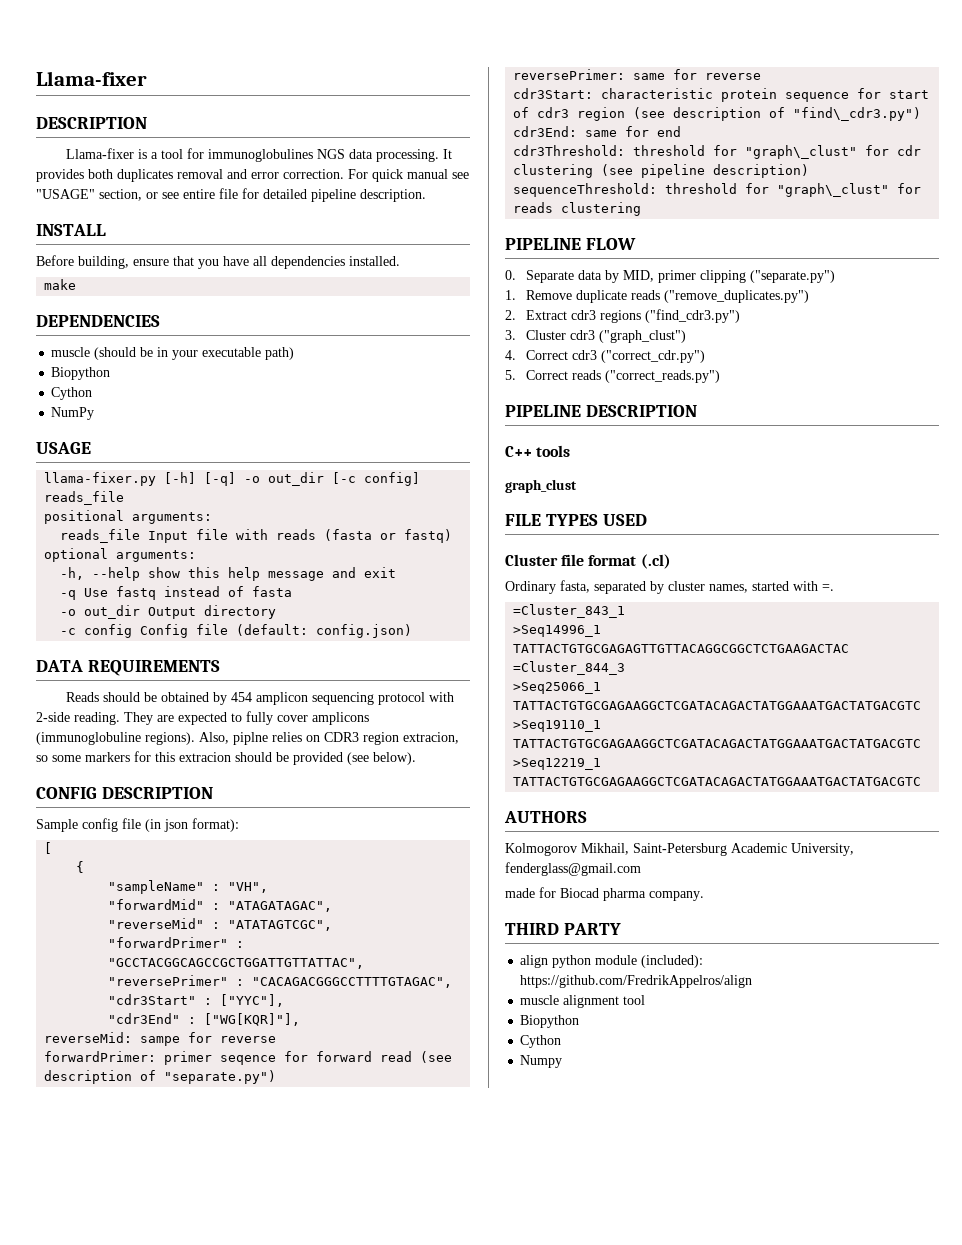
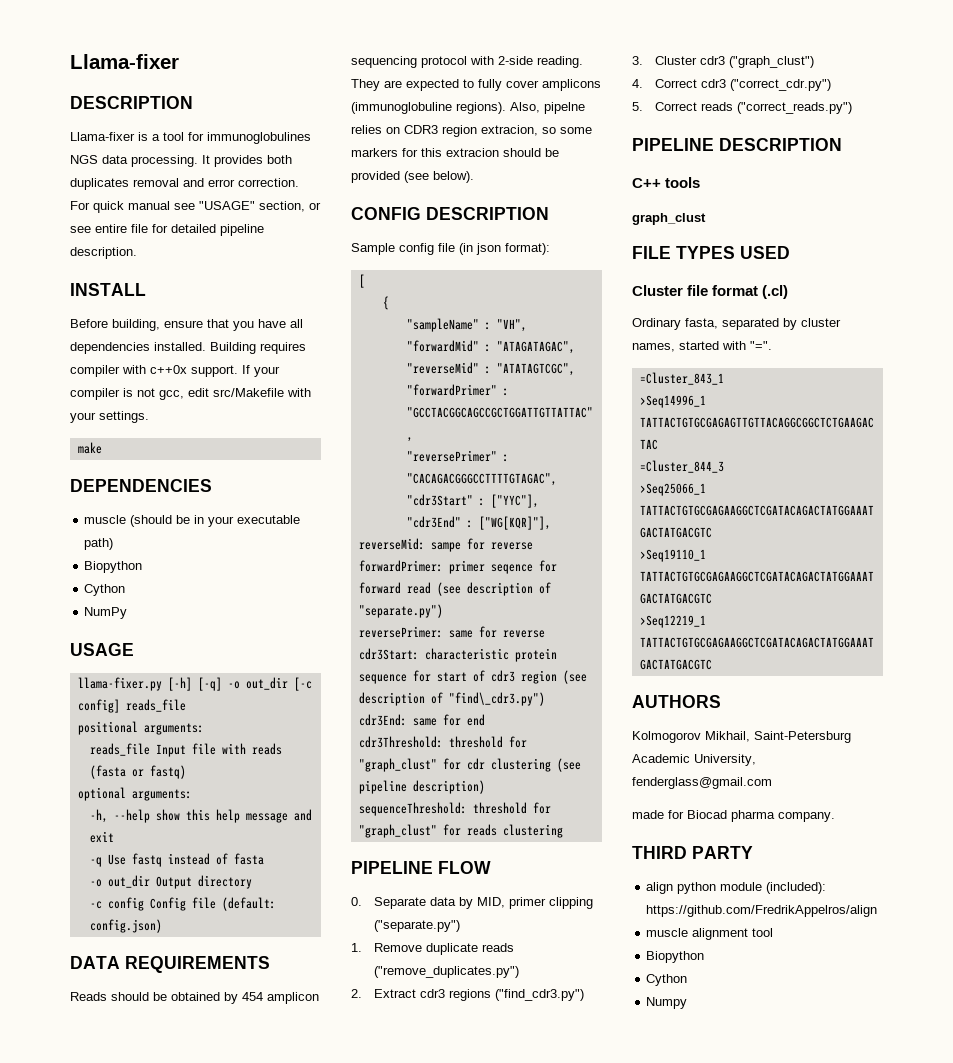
(400, 261) none -> [210,342,306,354] [70,365,280,377] [70,388,311,400] [70,411,149,423] Building requires compiler with c++0x support. If your compiler is not gcc, edit src/Makefile with your settings.
[233,732,268,745] piplne -> [544,102,585,114] pipelne
[745,145,858,159] "graph\_clust" -> [358,758,437,772] "graph_clust"
[777,183,890,197] "graph\_clust" -> [358,824,437,838] "graph_clust"
[822,584,834,591] =. -> [750,341,772,350] "=".

